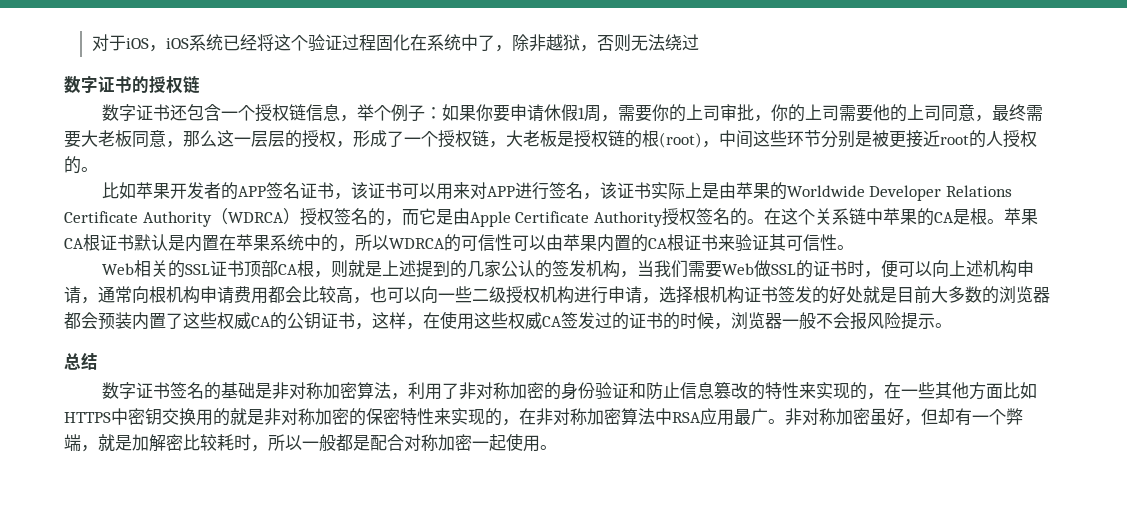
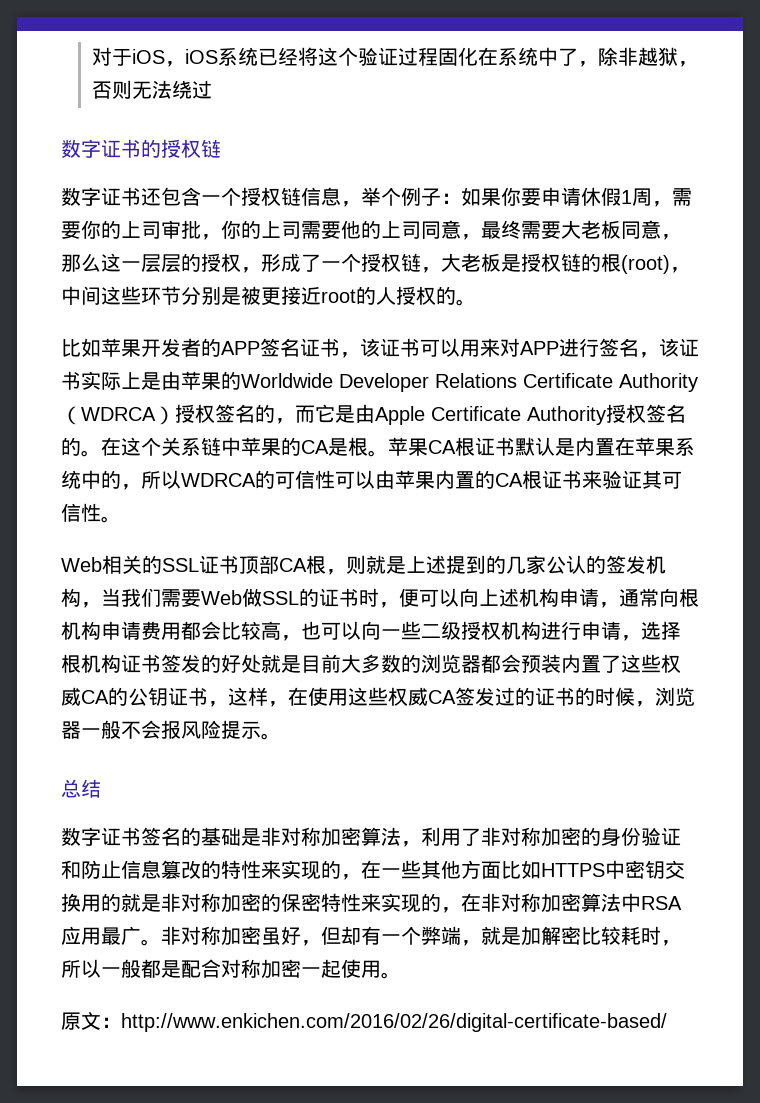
(557, 447) none -> [61,1011,667,1032] // 原文：http://www.enkichen.com/2016/02/26/digital-certificate-based/

